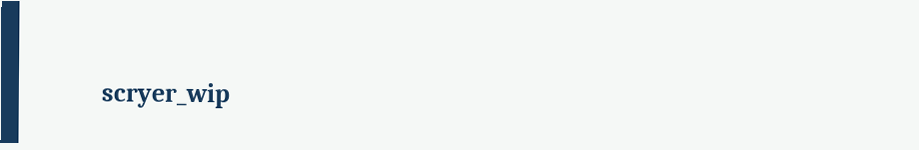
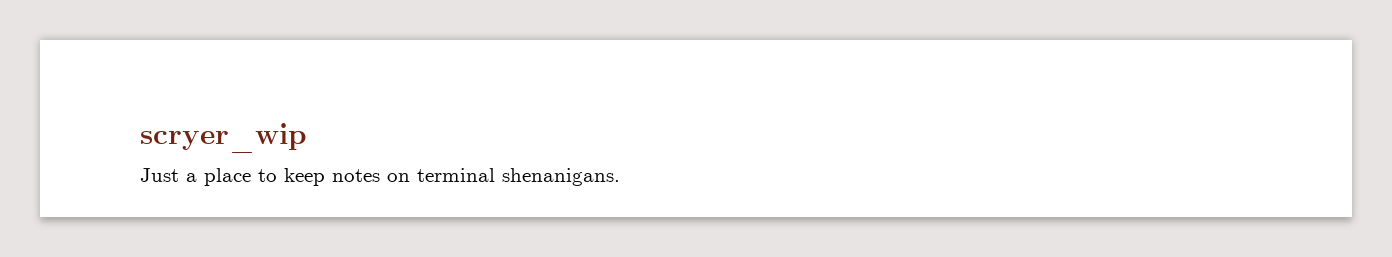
(230, 95) none -> [140,168,620,186] // Just a place to keep notes on terminal shenanigans.

